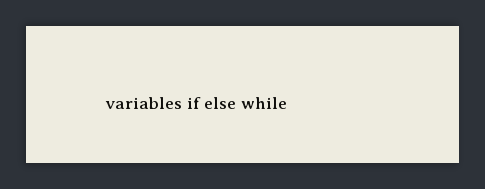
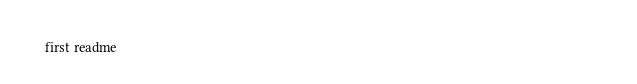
[105,97,288,109] variables if else while -> [45,42,116,53] first readme

